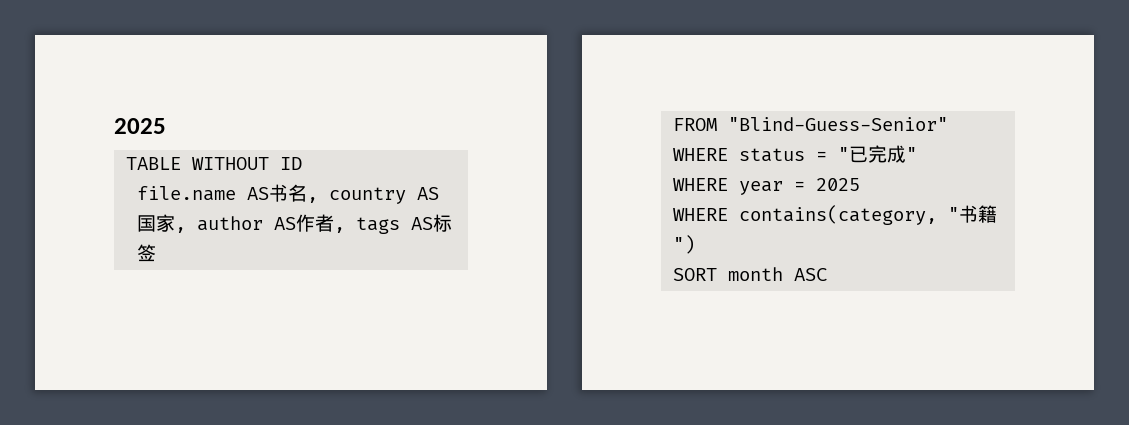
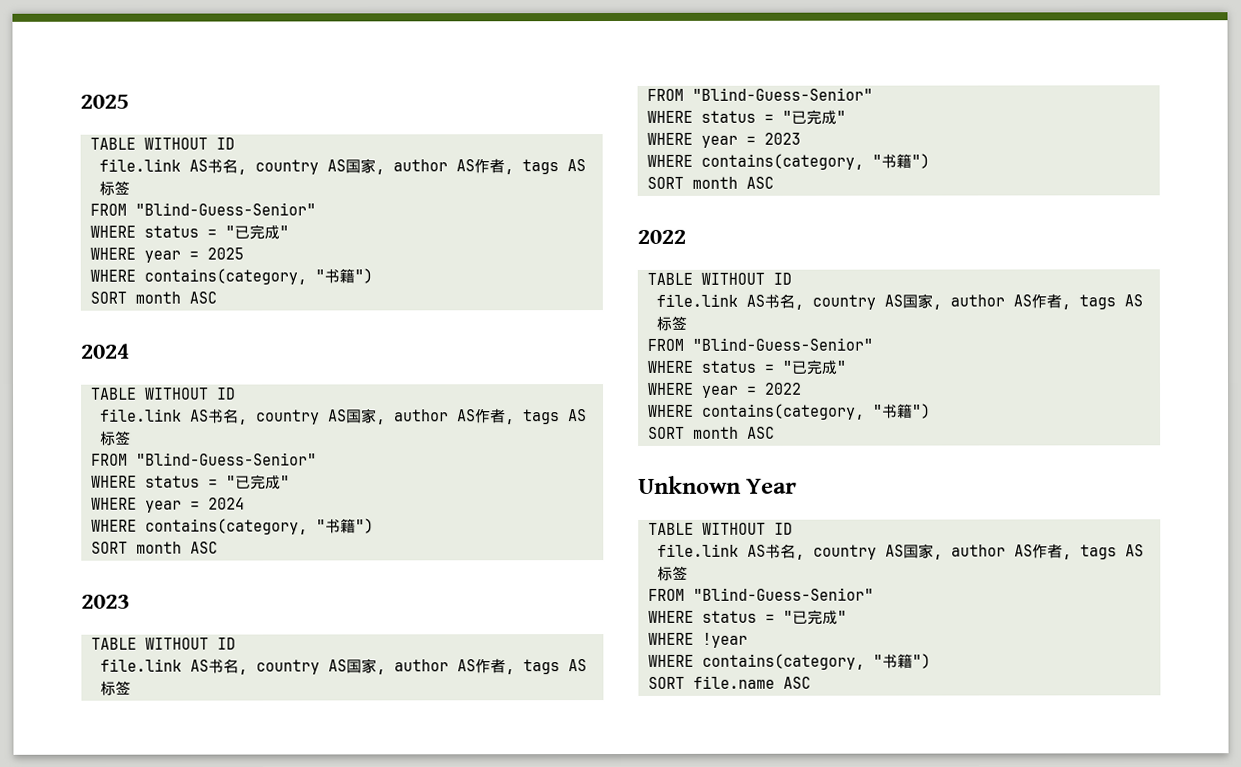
[137,186,236,201] file.name -> [99,158,182,172] file.link
(827, 274) none -> [80,343,129,359] [91,387,237,400] [100,408,588,425] [100,430,132,446] [91,452,318,466] [91,474,291,490] [91,497,246,513] [91,518,375,535] [91,541,219,554] [81,594,130,609] [91,637,237,650] [100,658,588,675] [100,680,132,696] [647,87,874,101] [647,109,847,125] [647,132,802,148] [647,153,931,170] [647,176,775,189] [637,229,686,244] [647,272,793,285] [656,293,1144,310] [656,315,688,331] [647,337,874,351] [647,359,847,375] [647,382,803,398] [648,403,932,420] [648,426,776,439] [638,475,798,494] [648,522,794,535] [657,543,1145,560] [657,565,689,581] [648,587,875,601] [648,609,848,625] [648,632,749,648] [648,653,932,670] [648,675,812,689] // 2024 // TABLE WITHOUT ID // file.link AS书名, country AS国家, author AS作者, tags AS标签 // FROM "Blind-Guess-Senior" // WHERE status = "已完成" // WHERE year = 2024 // WHERE contains(category, "书籍") // SORT month ASC // 2023 // TABLE WITHOUT ID // file.link AS书名, country AS国家, author AS作者, tags AS标签 // FROM "Blind-Guess-Senior" // WHERE status = "已完成" // WHERE year = 2023 // WHERE contains(category, "书籍") // SORT month ASC // 2022 // TABLE WITHOUT ID // file.link AS书名, country AS国家, author AS作者, tags AS标签 // FROM "Blind-Guess-Senior" // WHERE status = "已完成" // WHERE year = 2022 // WHERE contains(category, "书籍") // SORT month ASC // Unknown Year // TABLE WITHOUT ID // file.link AS书名, country AS国家, author AS作者, tags AS标签 // FROM "Blind-Guess-Senior" // WHERE status = "已完成" // WHERE !year // WHERE contains(category, "书籍") // SORT file.name ASC

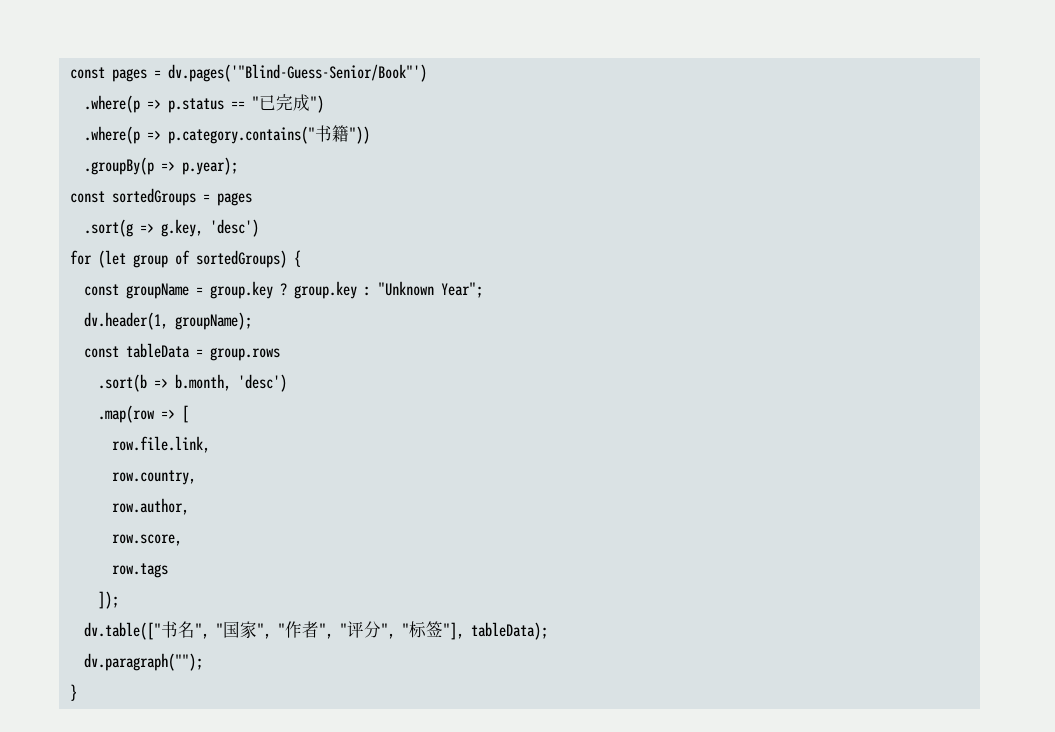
[80,94,129,109] [90,137,236,150] [99,158,587,175] [99,180,131,196] [90,202,317,216] [90,224,290,240] [90,247,245,263] [90,268,374,285] [90,291,218,304] [80,343,129,359] [91,387,237,400] [100,408,588,425] [100,430,132,446] [91,452,318,466] [91,474,291,490] [91,497,246,513] [91,518,375,535] [91,541,219,554] [81,594,130,609] [91,637,237,650] [100,658,588,675] [100,680,132,696] [647,87,874,101] [647,109,847,125] [647,132,802,148] [647,153,931,170] [647,176,775,189] [637,229,686,244] [647,272,793,285] [656,293,1144,310] [656,315,688,331] [647,337,874,351] [647,359,847,375] [647,382,803,398] [648,403,932,420] [648,426,776,439] [638,475,798,494] [648,522,794,535] [657,543,1145,560] [657,565,689,581] [648,587,875,601] [648,609,848,625] [648,632,749,648] [648,653,932,670] [648,675,812,689] 2025 // TABLE WITHOUT ID // file.link AS书名, country AS国家, author AS作者, tags AS标签 // FROM "Blind-Guess-Senior" // WHERE status = "已完成" // WHERE year = 2025 // WHERE contains(category, "书籍") // SORT month ASC // 2024 // TABLE WITHOUT ID // file.link AS书名, country AS国家, author AS作者, tags AS标签 // FROM "Blind-Guess-Senior" // WHERE status = "已完成" // WHERE year = 2024 // WHERE contains(category, "书籍") // SORT month ASC // 2023 // TABLE WITHOUT ID // file.link AS书名, country AS国家, author AS作者, tags AS标签 // FROM "Blind-Guess-Senior" // WHERE status = "已完成" // WHERE year = 2023 // WHERE contains(category, "书籍") // SORT month ASC // 2022 // TABLE WITHOUT ID // file.link AS书名, country AS国家, author AS作者, tags AS标签 // FROM "Blind-Guess-Senior" // WHERE status = "已完成" // WHERE year = 2022 // WHERE contains(category, "书籍") // SORT month ASC // Unknown Year // TABLE WITHOUT ID // file.link AS书名, country AS国家, author AS作者, tags AS标签 // FROM "Blind-Guess-Senior" // WHERE status = "已完成" // WHERE !year // WHERE contains(category, "书籍") // SORT file.name ASC -> [69,64,427,82] [83,94,324,113] [83,125,370,144] [83,157,238,175] [69,188,252,206] [83,219,259,237] [69,250,301,268] [83,281,483,299] [83,312,252,330] [83,343,280,361] [97,374,287,392] [97,405,189,423] [111,436,210,453] [111,470,196,485] [111,498,189,515] [111,534,182,546] [111,563,168,578] [97,591,119,609] [83,621,548,640] [83,653,203,671] [69,684,77,701] const pages = dv.pages('"Blind-Guess-Senior/Book"') // .where(p => p.status == "已完成") // .where(p => p.category.contains("书籍")) // .groupBy(p => p.year); // const sortedGroups = pages // .sort(g => g.key, 'desc') // for (let group of sortedGroups) { // const groupName = group.key ? group.key : "Unknown Year"; // dv.header(1, groupName); // const tableData = group.rows // .sort(b => b.month, 'desc') // .map(row => [ // row.file.link, // row.country, // row.author, // row.score, // row.tags // ]); // dv.table(["书名", "国家", "作者", "评分", "标签"], tableData); // dv.paragraph(""); // }

